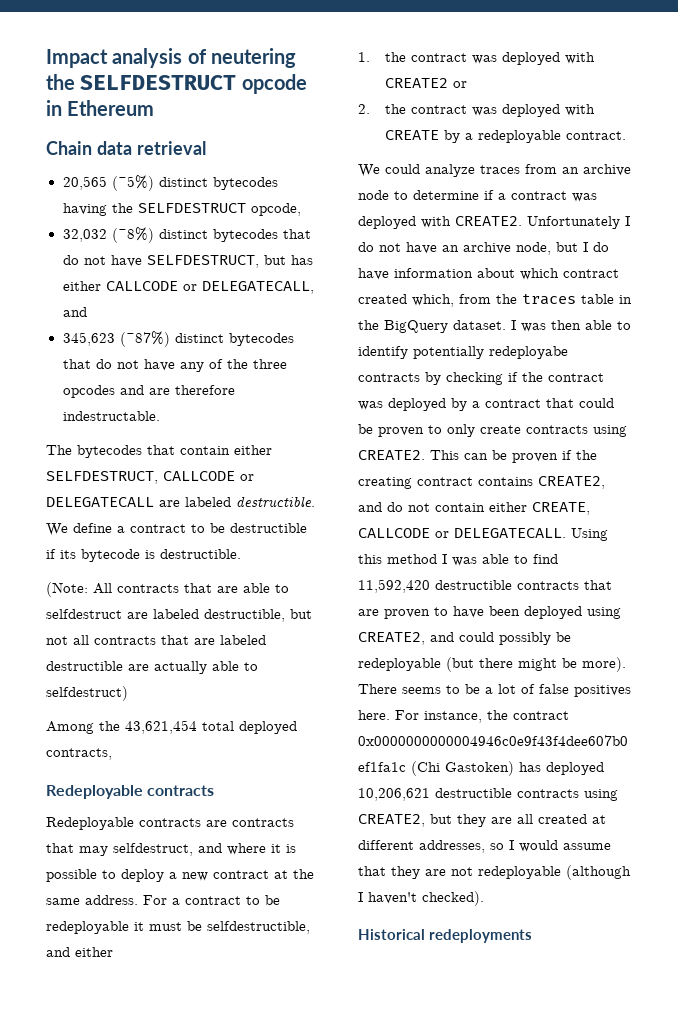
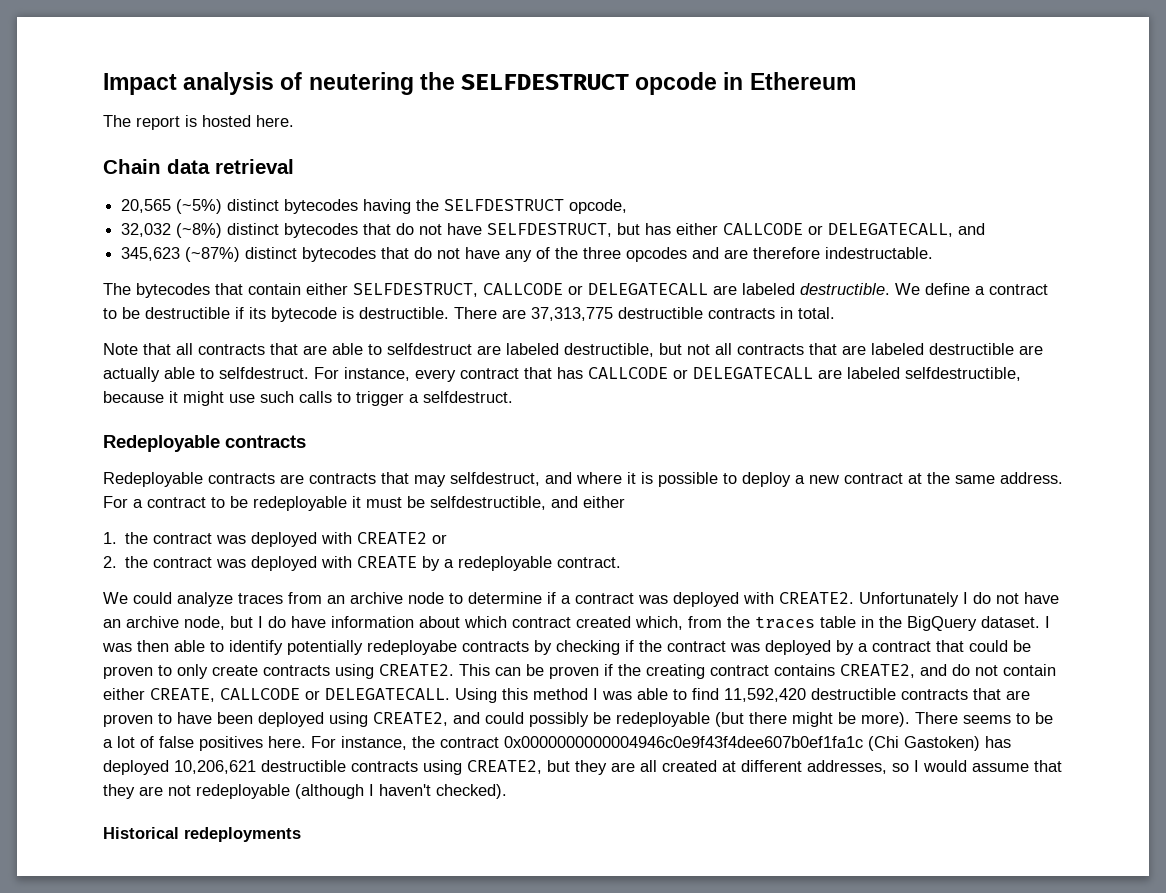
(155, 108) none -> [103,115,294,130] // The report is hosted here.
[46,582,112,597] // (Note: All -> [454,307,835,321] [103,343,193,355] There are 37,313,775 destructible contracts in total. // Note that all
[46,686,128,701] [46,720,297,734] [46,748,112,760] selfdestruct) // Among the 43,621,454 total deployed contracts, -> [219,367,1021,382] [103,391,513,406] selfdestruct. For instance, every contract that has CALLCODE or DELEGATECALL are labeled selfdestructible, because it might use such calls to trigger a selfdestruct.

